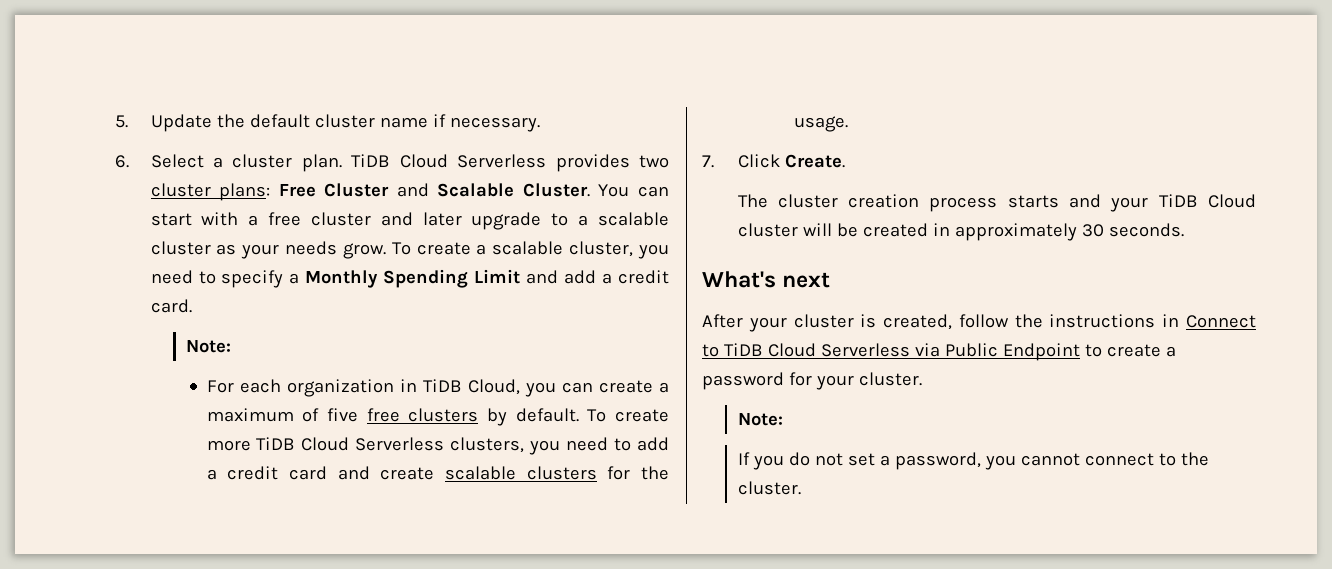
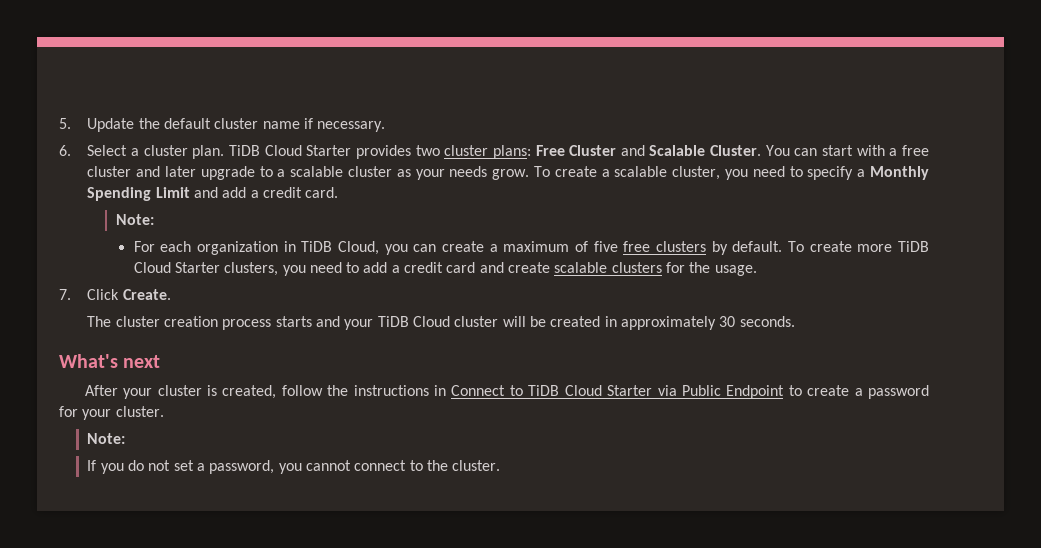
[457,154,547,168] Serverless -> [306,145,352,156] Starter
[355,437,445,451] Serverless -> [174,262,220,273] Starter
[820,343,910,357] Serverless -> [607,385,653,396] Starter

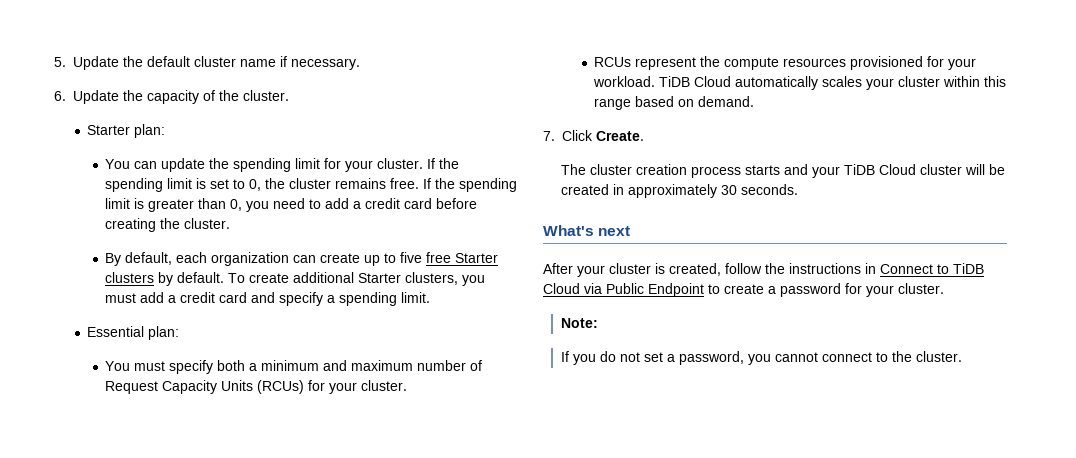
[87,145,930,159] [87,166,929,180] [87,187,339,201] [115,214,154,225] [133,241,930,255] [133,262,279,276] Select a cluster plan. TiDB Cloud Starter provides two cluster plans: Free Cluster and Scalable Cluster. You can start with a free cluster and later upgrade to a scalable cluster as your needs grow. To create a scalable cluster, you need to specify a Monthly Spending Limit and add a credit card. // Note: // For each organization in TiDB Cloud, you can create a maximum of five free clusters by default. To create more TiDB Cloud Starter clusters, -> [73,90,289,104] [87,124,166,138] [105,158,460,172] [105,178,518,192] [105,198,243,212] Update the capacity of the cluster. // Starter plan: // You can update the spending limit for your cluster. If the spending limit is set to 0, the cluster remains free. If the spending limit is greater than 0,
[479,262,757,276] and create scalable clusters for the usage. -> [436,198,478,209] [105,218,231,232] [105,252,499,266] [105,272,486,286] [105,292,431,306] [87,326,180,340] [105,360,483,374] [105,380,408,394] [594,56,977,70] [593,76,1007,90] [594,96,755,110] before creating the cluster. // By default, each organization can create up to five free Starter clusters by default. To create additional Starter clusters, you must add a credit card and specify a spending limit. // Essential plan: // You must specify both a minimum and maximum number of Request Capacity Units (RCUs) for your cluster. // RCUs represent the compute resources provisioned for your workload. TiDB Cloud automatically scales your cluster within this range based on demand.
[607,385,653,396] Starter -> (580, 288) none

